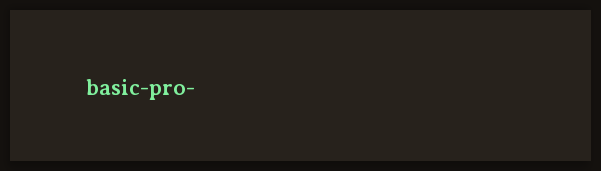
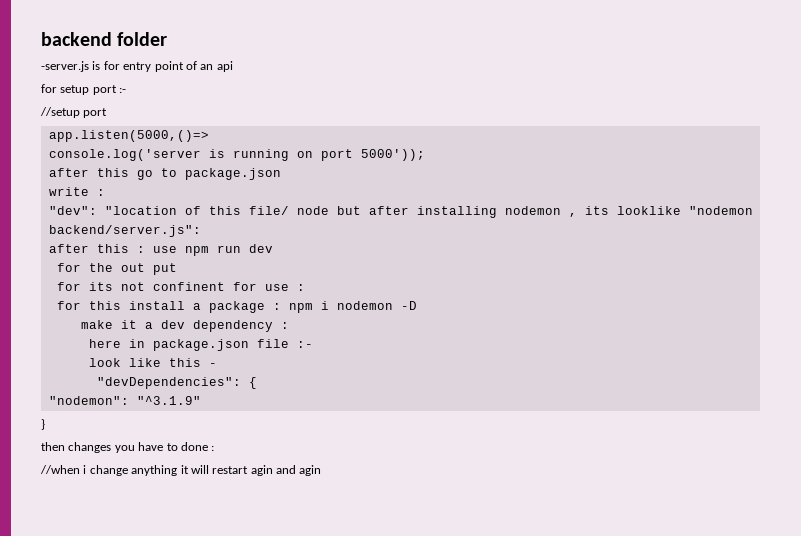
[86,79,195,100] basic-pro- -> [41,32,168,46] [41,61,233,72] [41,84,127,95] [40,107,108,118] [48,130,209,142] [48,149,425,161] [48,168,281,180] [48,187,105,196] [48,206,753,218] [48,225,201,237] [48,244,273,256] [56,263,177,275] [56,282,305,291] [56,301,417,313] [80,320,289,332] [88,339,313,351] [88,358,217,367] [96,377,257,389] [48,396,201,405] [41,419,45,430] [41,442,215,453] [40,465,322,476] backend folder // -server.js is for entry point of an api // for setup port :- // //setup port // app.listen(5000,()=> // console.log('server is running on port 5000')); // after this go to package.json // write : // "dev": "location of this file/ node but after installing nodemon , its looklike "nodemon backend/server.js": // after this : use npm run dev // for the out put // for its not confinent for use : // for this install a package : npm i nodemon -D // make it a dev dependency : // here in package.json file :- // look like this - // "devDependencies": { // "nodemon": "^3.1.9" // } // then changes you have to done : // //when i change anything it will restart agin and agin

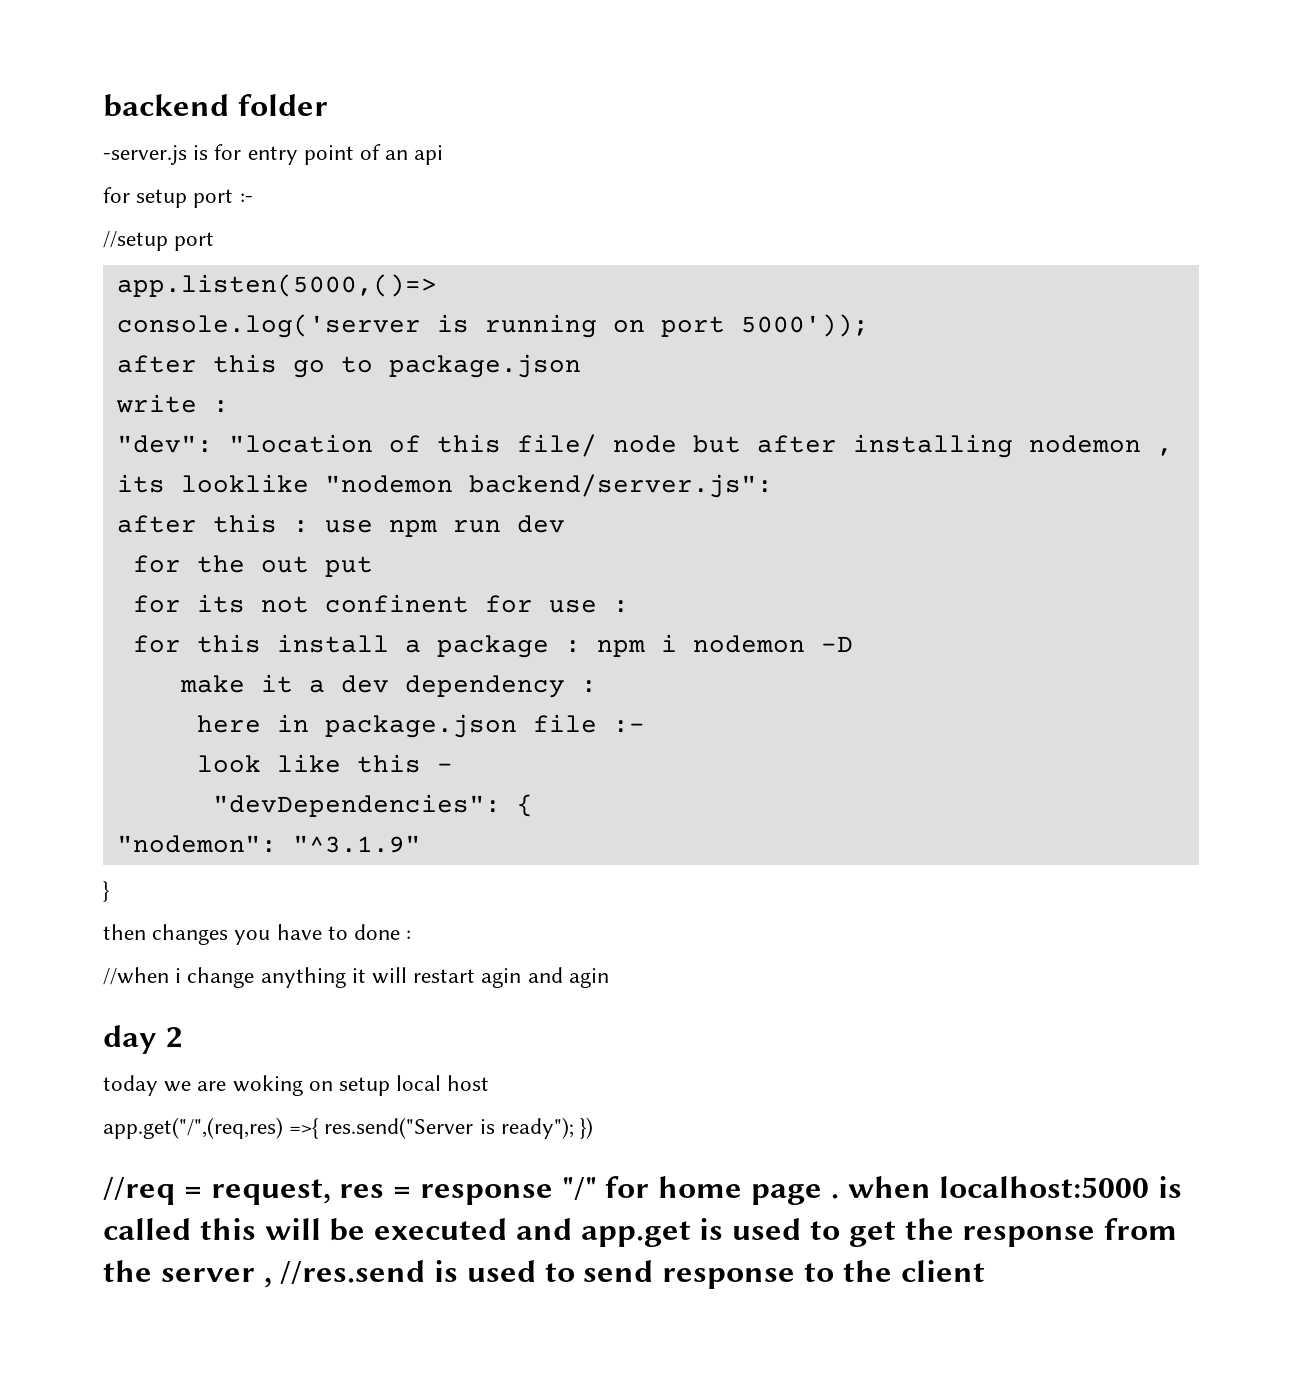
(322, 470) none -> [103,1025,183,1054] [103,1075,490,1096] [103,1117,594,1139] [103,1176,1183,1205] [103,1218,1178,1247] [103,1260,985,1289] // day 2 // today we are woking on setup local host // app.get("/",(req,res) =>{ res.send("Server is ready"); }) // //req = request, res = response "/" for home page . when localhost:5000 is called this will be executed and app.get is used to get the response from the server , //res.send is used to send response to the client

